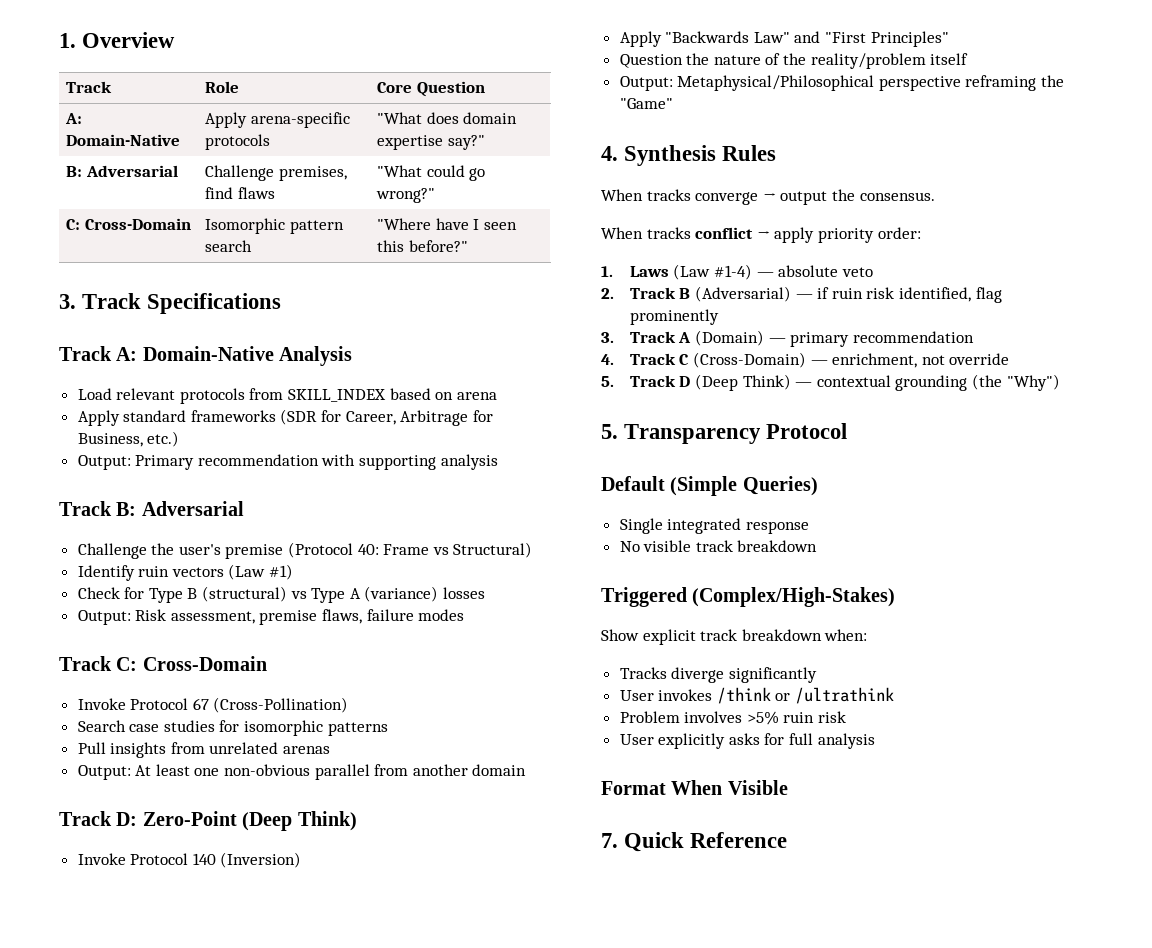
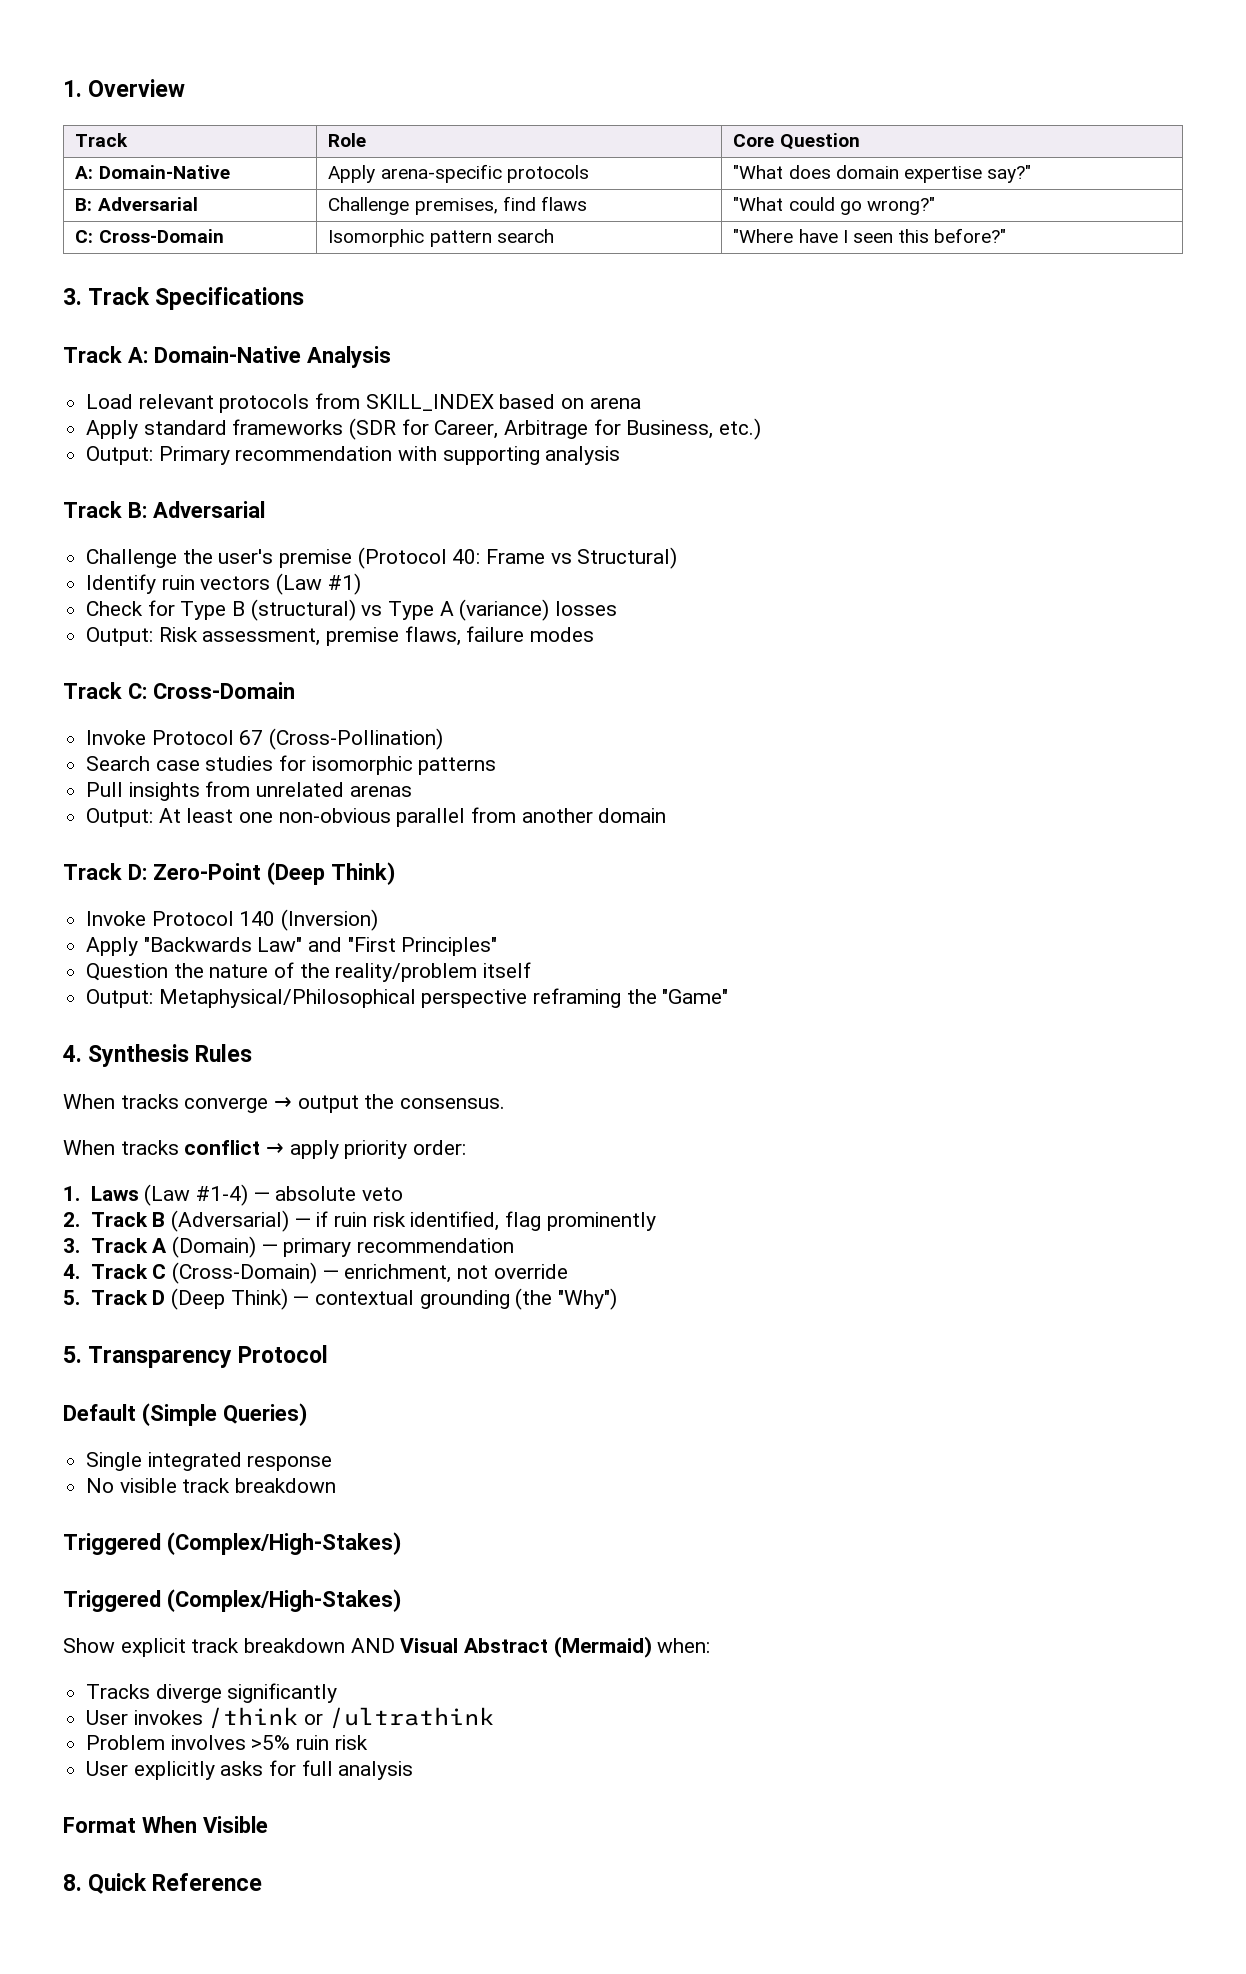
(896, 597) none -> [63,1589,401,1612] // Triggered (Complex/High-Stakes)
(822, 635) none -> [350,1636,652,1658] AND Visual Abstract (Mermaid)
[601,833,618,848] 7. -> [63,1874,82,1891] 8.

